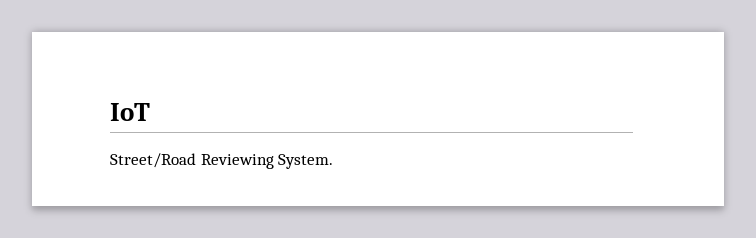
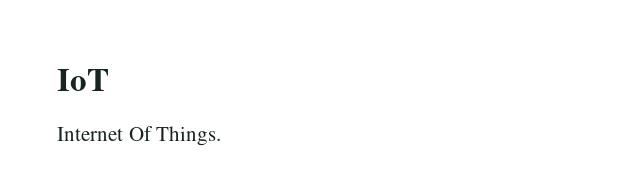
[110,153,334,169] Street/Road Reviewing System. -> [57,126,222,146] Internet Of Things.

